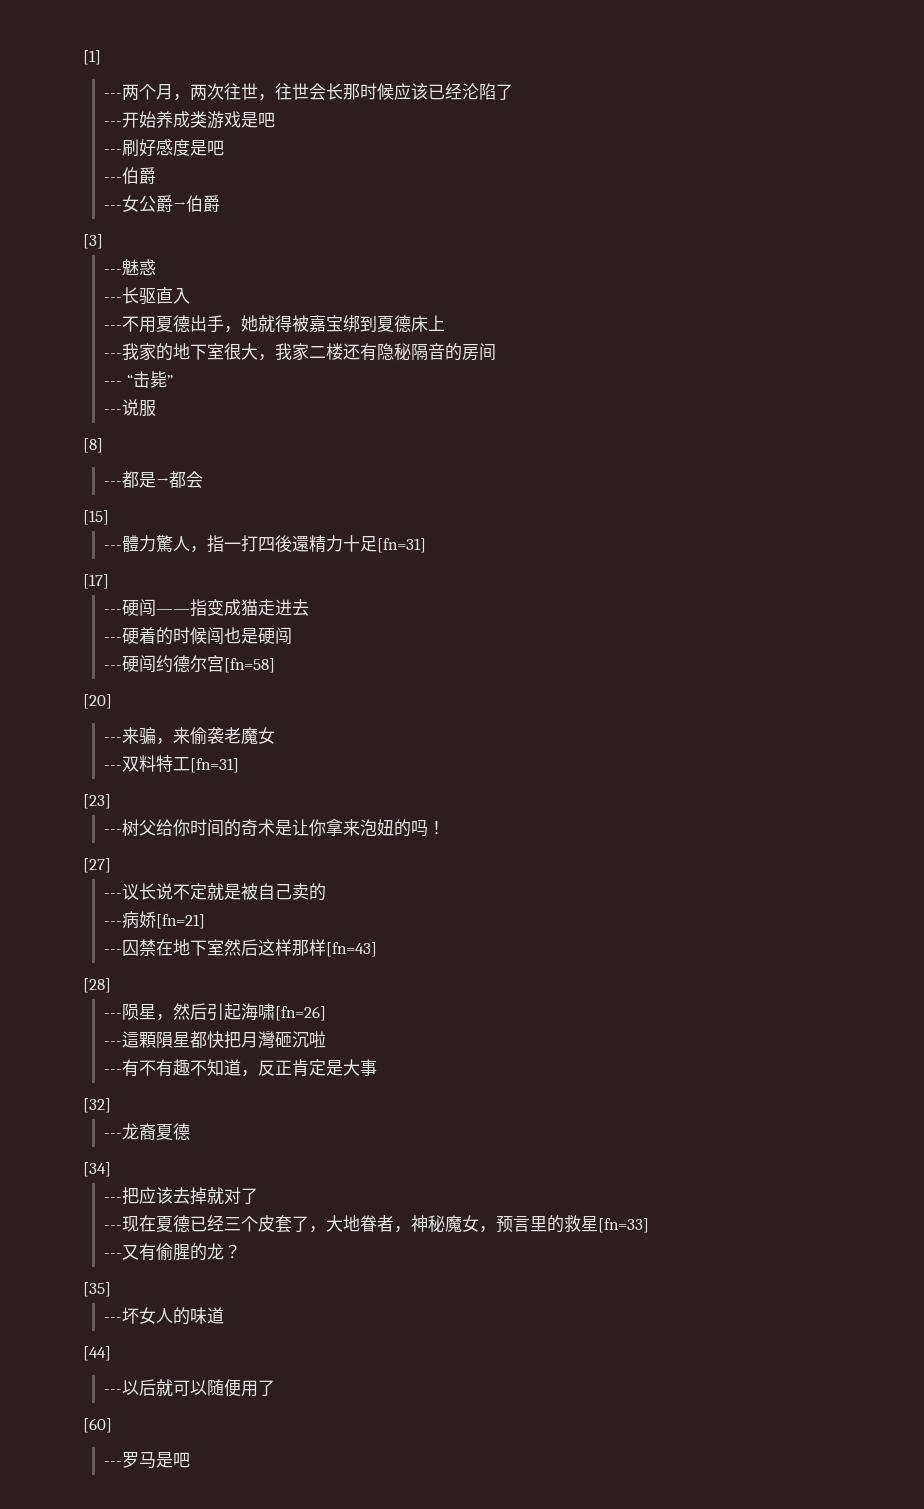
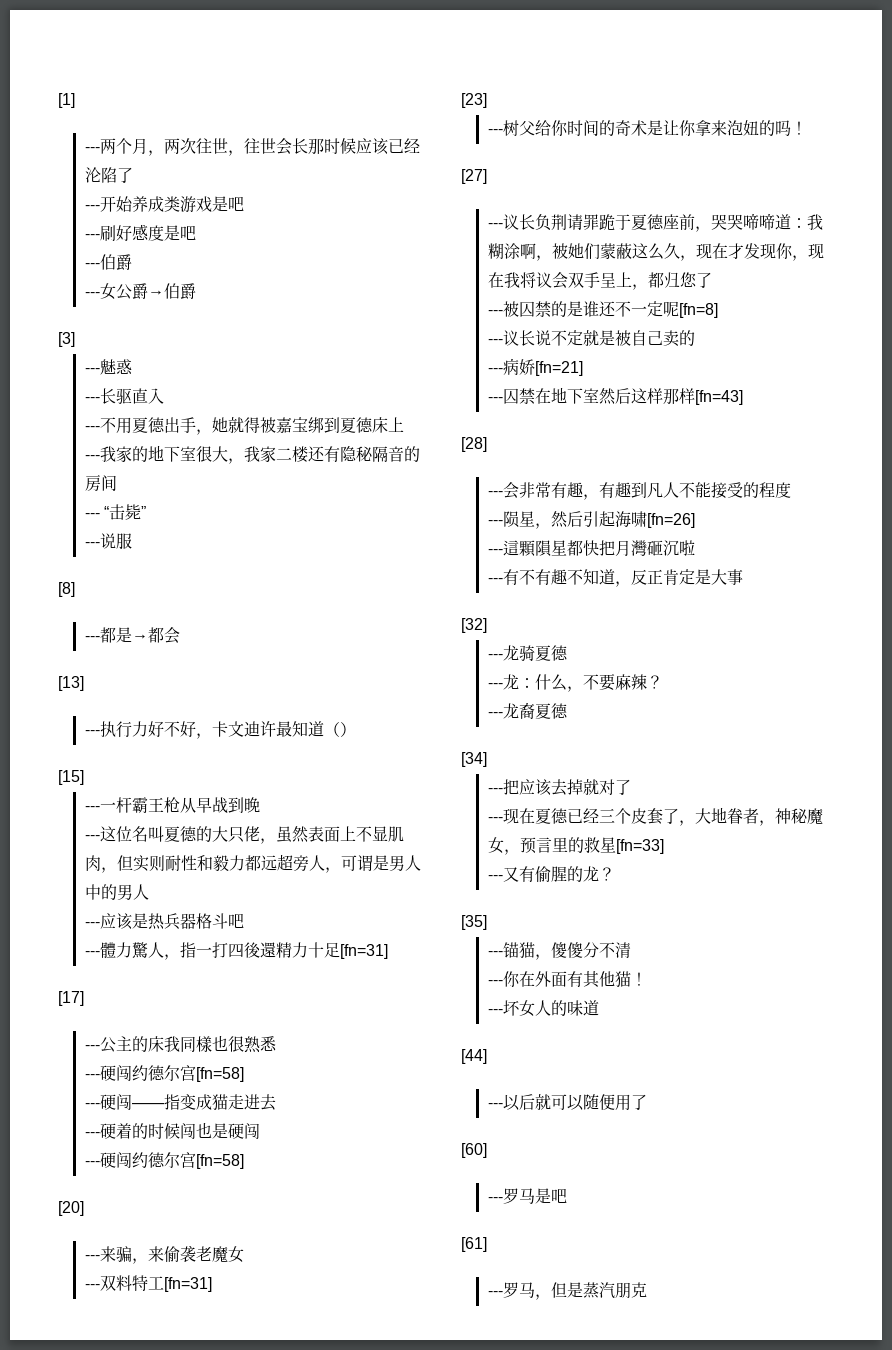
[83,510,109,525] [15] -> [58,676,84,691] [84,721,356,739] [58,770,84,785] [84,797,260,814] [84,826,404,844] [84,854,421,873] [84,884,149,900] [84,913,244,930] [13] // ---执行力好不好，卡文迪许最知道（） // [15] // ---一杆霸王枪从早战到晚 // ---这位名叫夏德的大只佬，虽然表面上不显肌肉，但实则耐性和毅力都远超旁人，可谓是男人中的男人 // ---应该是热兵器格斗吧
(109, 581) none -> [84,1035,277,1053] [84,1065,244,1082] // ---公主的床我同樣也很熟悉 // ---硬闯约德尔宫[fn=58]
(111, 865) none -> [487,213,823,232] [487,243,824,261] [487,272,712,290] [487,301,718,318] // ---议长负荆请罪跪于夏德座前，哭哭啼啼道：我糊涂啊，被她们蒙蔽这么久，现在才发现你，现在我将议会双手呈上，都归您了 // ---被囚禁的是谁还不一定呢[fn=8]
(111, 985) none -> [487,482,791,500] // ---会非常有趣，有趣到凡人不能接受的程度
(111, 1105) none -> [487,645,568,661] [487,674,663,692] // ---龙骑夏德 // ---龙：什么，不要麻辣？
(111, 1289) none -> [487,942,631,960] [487,971,647,988] // ---锚猫，傻傻分不清 // ---你在外面有其他猫！
(190, 1460) none -> [461,1237,487,1252] [487,1282,647,1300] // [61] // ---罗马，但是蒸汽朋克

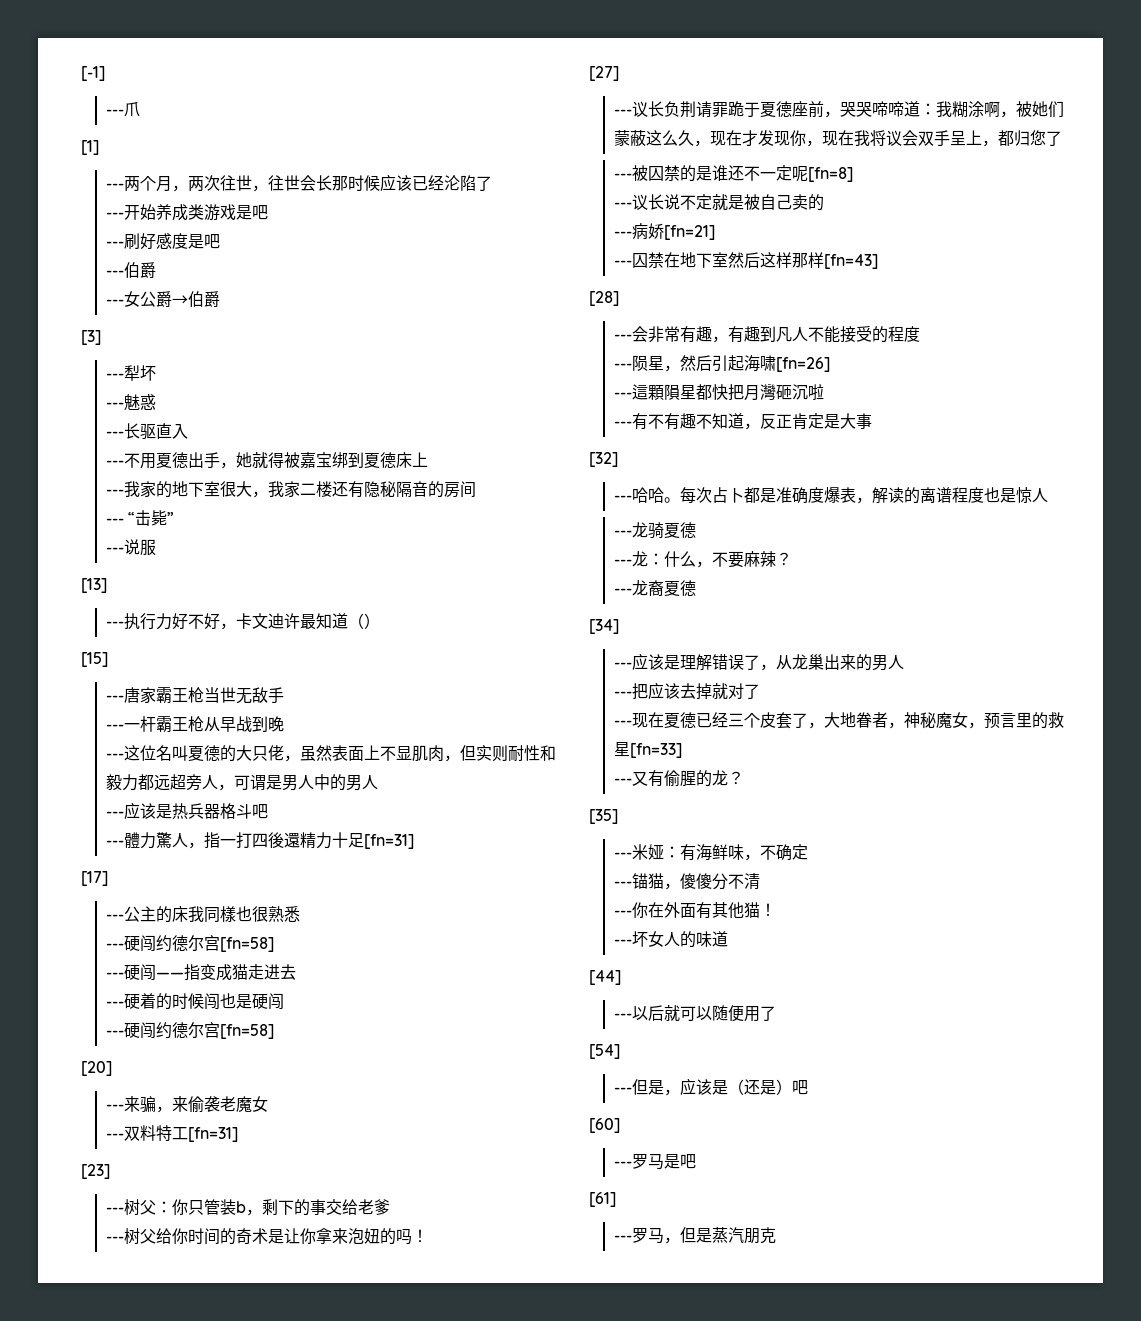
(58, 100) none -> [81,66,105,81] [106,102,141,117] [-1] // ---爪 //
(75, 339) none -> [106,365,157,381] // ---犁坏
[58,582,75,597] [84,627,180,644] // [8] // ---都是→都会 -> (157, 547) none
(84, 777) none -> [106,687,285,704] // ---唐家霸王枪当世无敌手
(487, 100) none -> [106,1199,391,1216] // ---树父：你只管装b，剩下的事交给老爹
(487, 625) none -> [614,487,1049,504] // ---哈哈。每次占卜都是准确度爆表，解读的离谱程度也是惊人
(487, 759) none -> [614,653,905,671] // ---应该是理解错误了，从龙巢出来的男人
(487, 922) none -> [614,844,809,861] // ---米娅：有海鲜味，不确定
(647, 1102) none -> [589,1044,620,1059] [614,1078,809,1096] // [54] // ---但是，应该是（还是）吧

